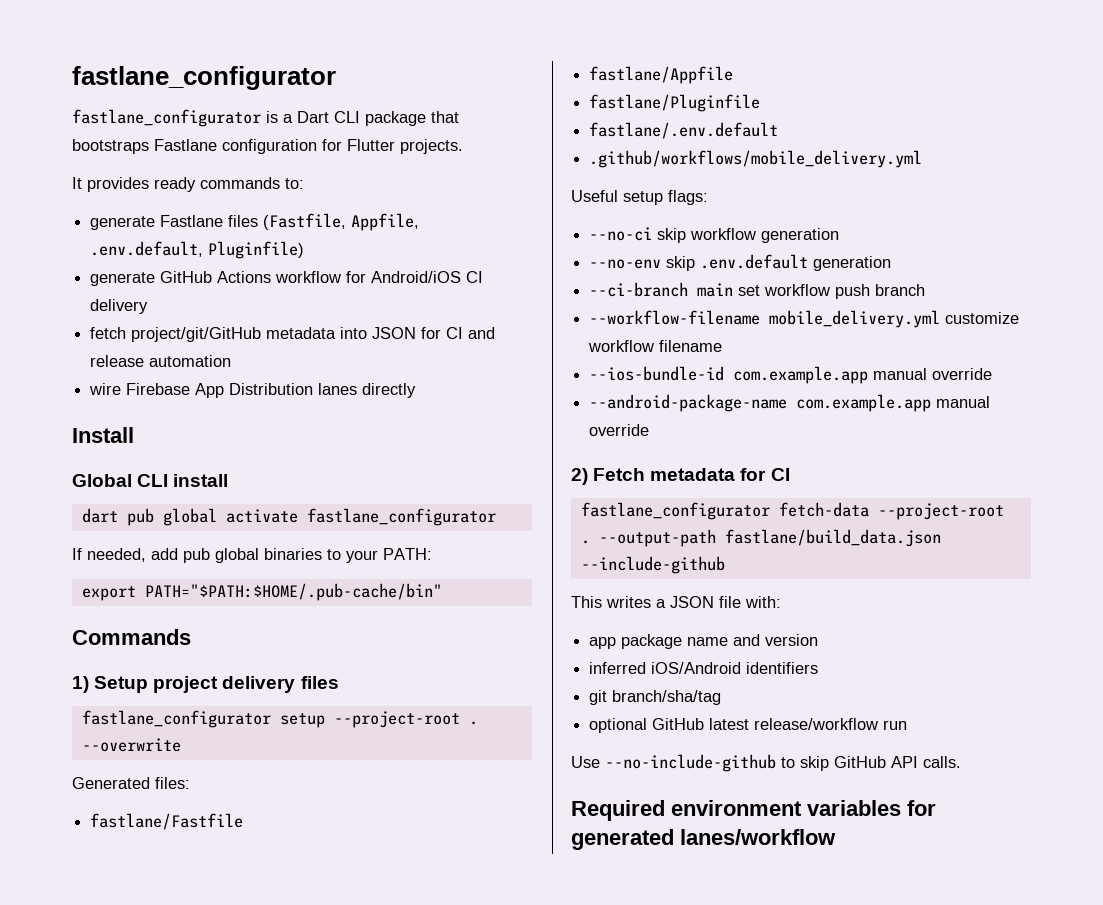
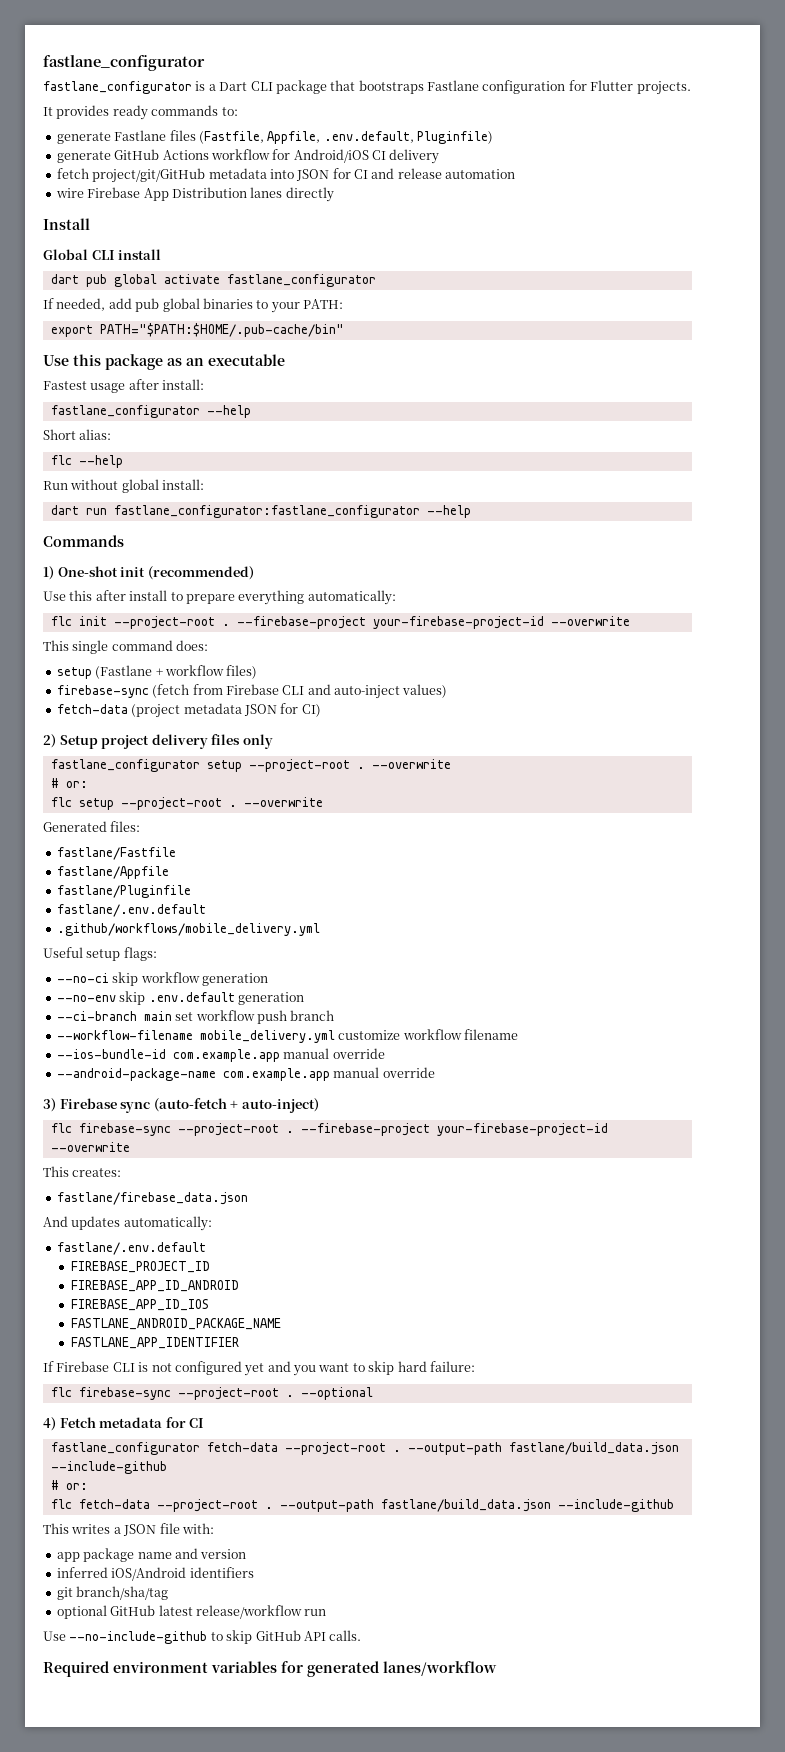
[72,629,191,645] [72,676,89,693] Commands // 1) -> [43,354,285,370] [43,379,205,393] [50,405,251,418] [43,429,112,440] [50,455,123,468] [43,479,205,493] [50,505,471,518] [43,535,124,547] [43,566,254,580] [43,590,396,605] [50,616,630,629] [43,640,209,654] [56,665,258,679] [56,684,448,699] [56,703,321,718] [43,734,56,748] Use this package as an executable // Fastest usage after install: // fastlane_configurator --help // Short alias: // flc --help // Run without global install: // dart run fastlane_configurator:fastlane_configurator --help // Commands // 1) One-shot init (recommended) // Use this after install to prepare everything automatically: // flc init --project-root . --firebase-project your-firebase-project-id --overwrite // This single command does: // setup (Fastlane + workflow files) // firebase-sync (fetch from Firebase CLI and auto-inject values) // fetch-data (project metadata JSON for CI) // 2)
(339, 682) none -> [242,734,273,749] only
(181, 745) none -> [50,778,88,788] [50,797,323,810] // # or: // flc setup --project-root . --overwrite
[571,468,588,485] 2) -> [43,1098,319,1113] [50,1123,608,1136] [50,1142,130,1152] [43,1166,122,1177] [56,1192,248,1205] [43,1216,212,1231] [56,1242,206,1255] [70,1261,210,1273] [70,1280,239,1292] [70,1299,209,1311] [70,1318,281,1330] [70,1337,239,1349] [43,1361,475,1376] [50,1387,373,1400] [43,1417,56,1431] 3) Firebase sync (auto-fetch + auto-inject) // flc firebase-sync --project-root . --firebase-project your-firebase-project-id --overwrite // This creates: // fastlane/firebase_data.json // And updates automatically: // fastlane/.env.default // FIREBASE_PROJECT_ID // FIREBASE_APP_ID_ANDROID // FIREBASE_APP_ID_IOS // FASTLANE_ANDROID_PACKAGE_NAME // FASTLANE_APP_IDENTIFIER // If Firebase CLI is not configured yet and you want to skip hard failure: // flc firebase-sync --project-root . --optional // 4)
(725, 565) none -> [50,1480,88,1490] [50,1499,674,1512] // # or: // flc fetch-data --project-root . --output-path fastlane/build_data.json --include-github

